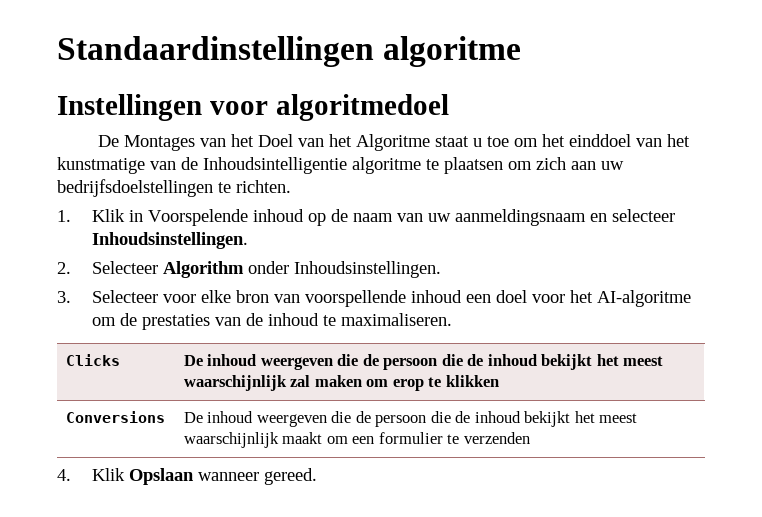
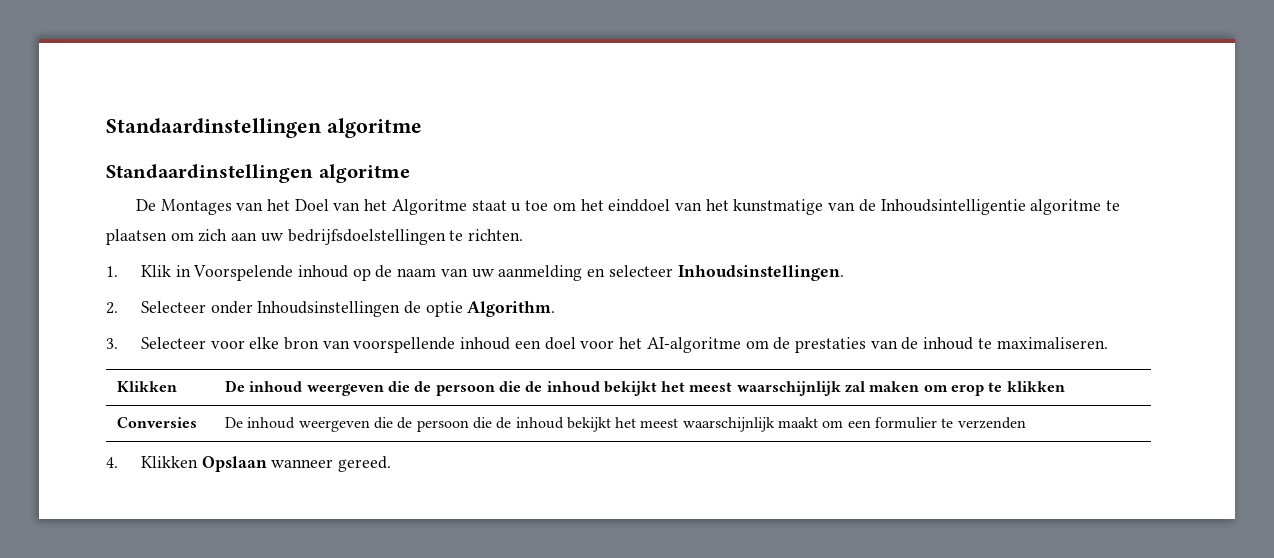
[57,36,522,67] [57,94,449,121] Standaardinstellingen algoritme // Instellingen voor algoritmedoel -> [106,118,422,138] [106,164,410,183] Standaardinstellingen algoritme // Standaardinstellingen algoritme
[454,209,586,226] aanmeldingsnaam -> [498,265,583,281] aanmelding
[162,261,441,278] Algorithm onder Inhoudsinstellingen. -> [210,301,556,317] onder Inhoudsinstellingen de optie Algorithm.
[66,354,121,366] Clicks -> [116,381,177,392] Klikken
[66,411,166,423] Conversions -> [116,417,197,428] Conversies
[91,468,125,481] Klik -> [140,456,198,468] Klikken

